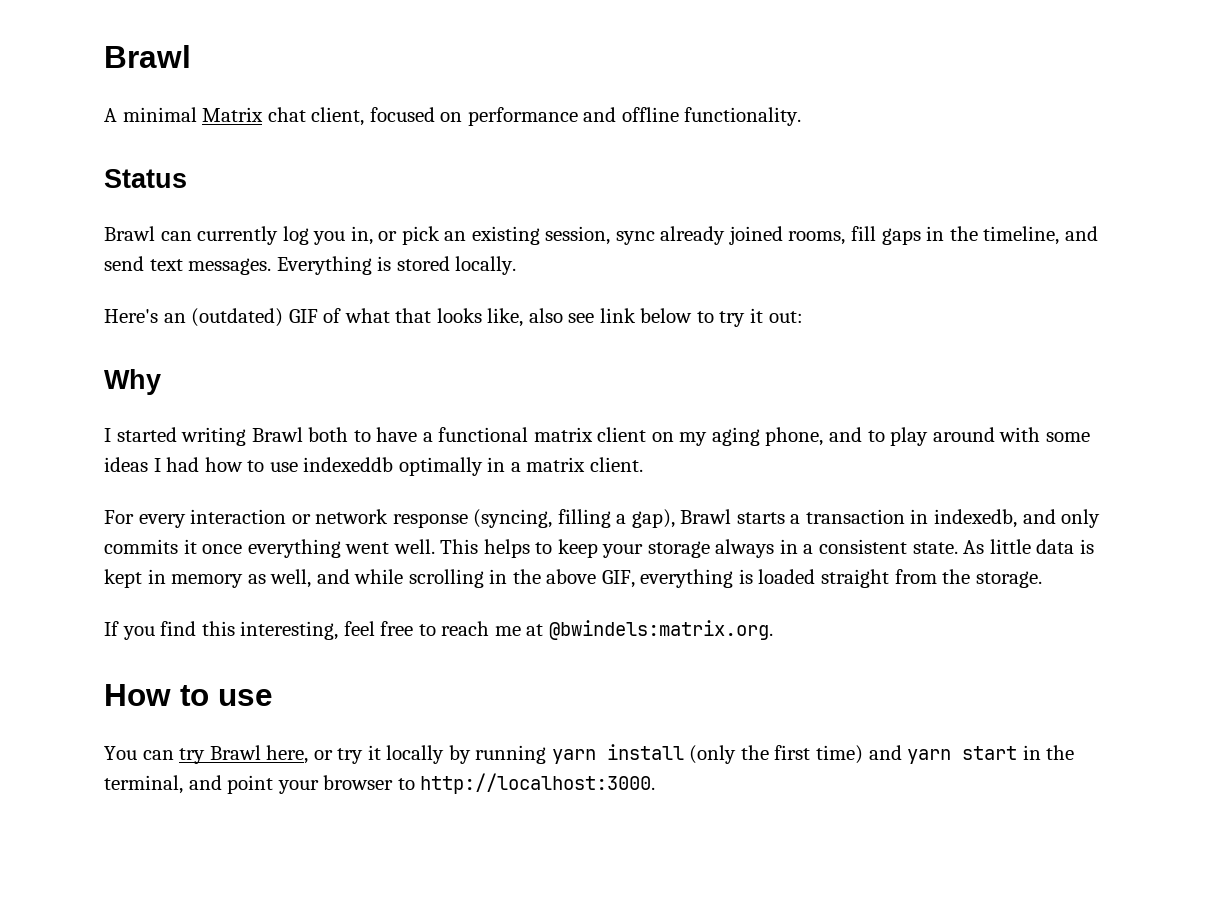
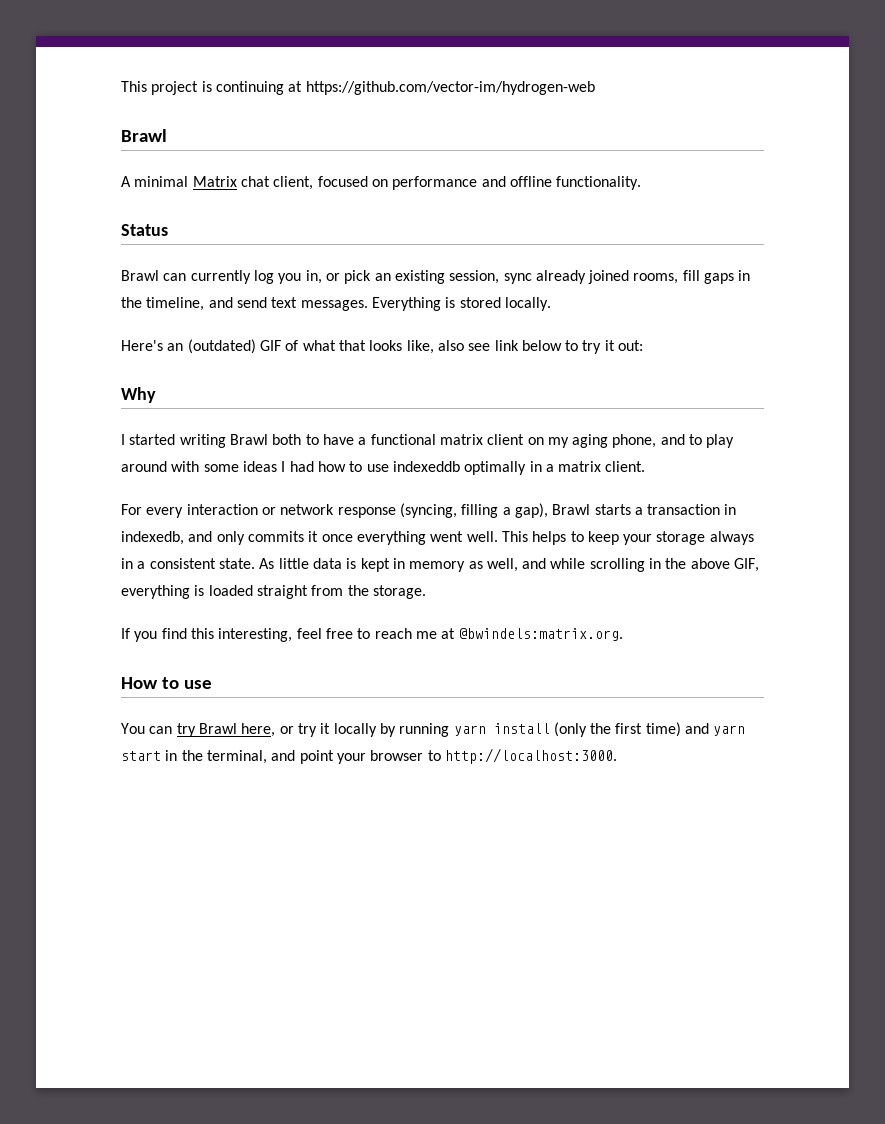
(104, 56) none -> [121,81,595,95] This project is continuing at https://github.com/vector-im/hydrogen-web //

